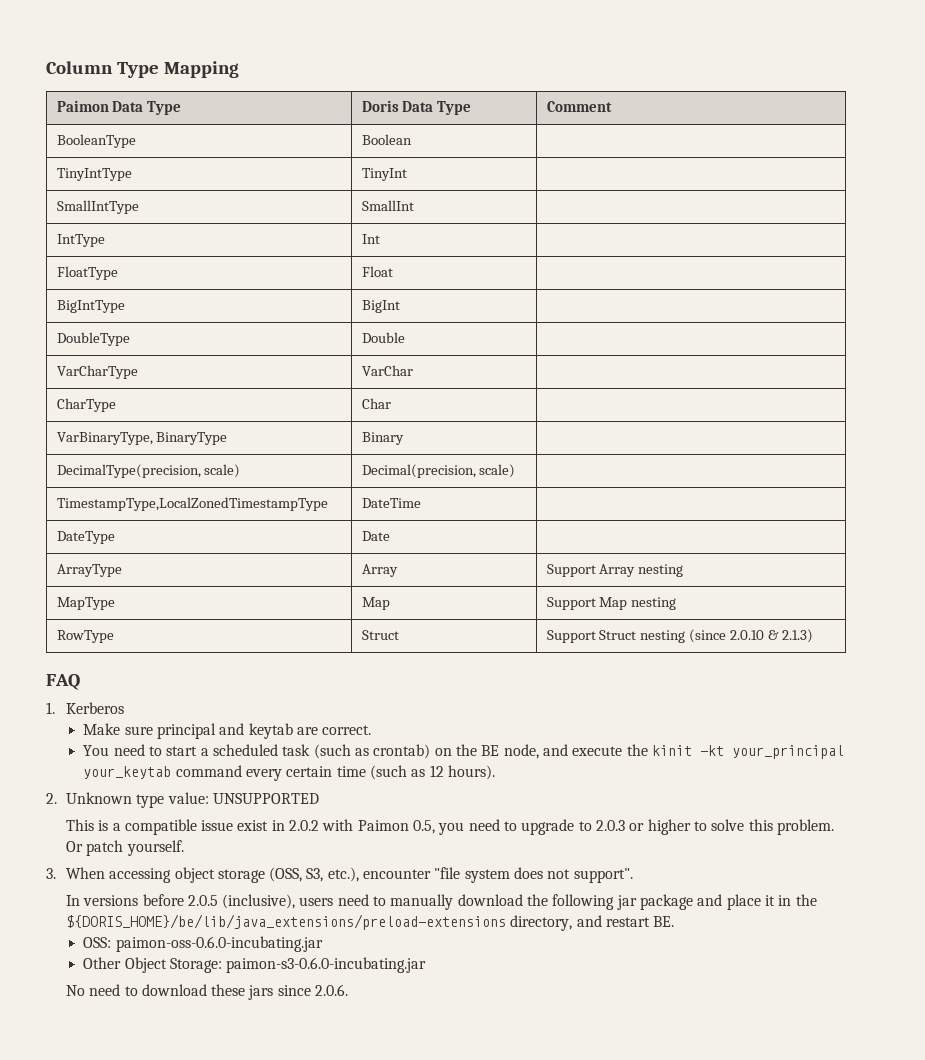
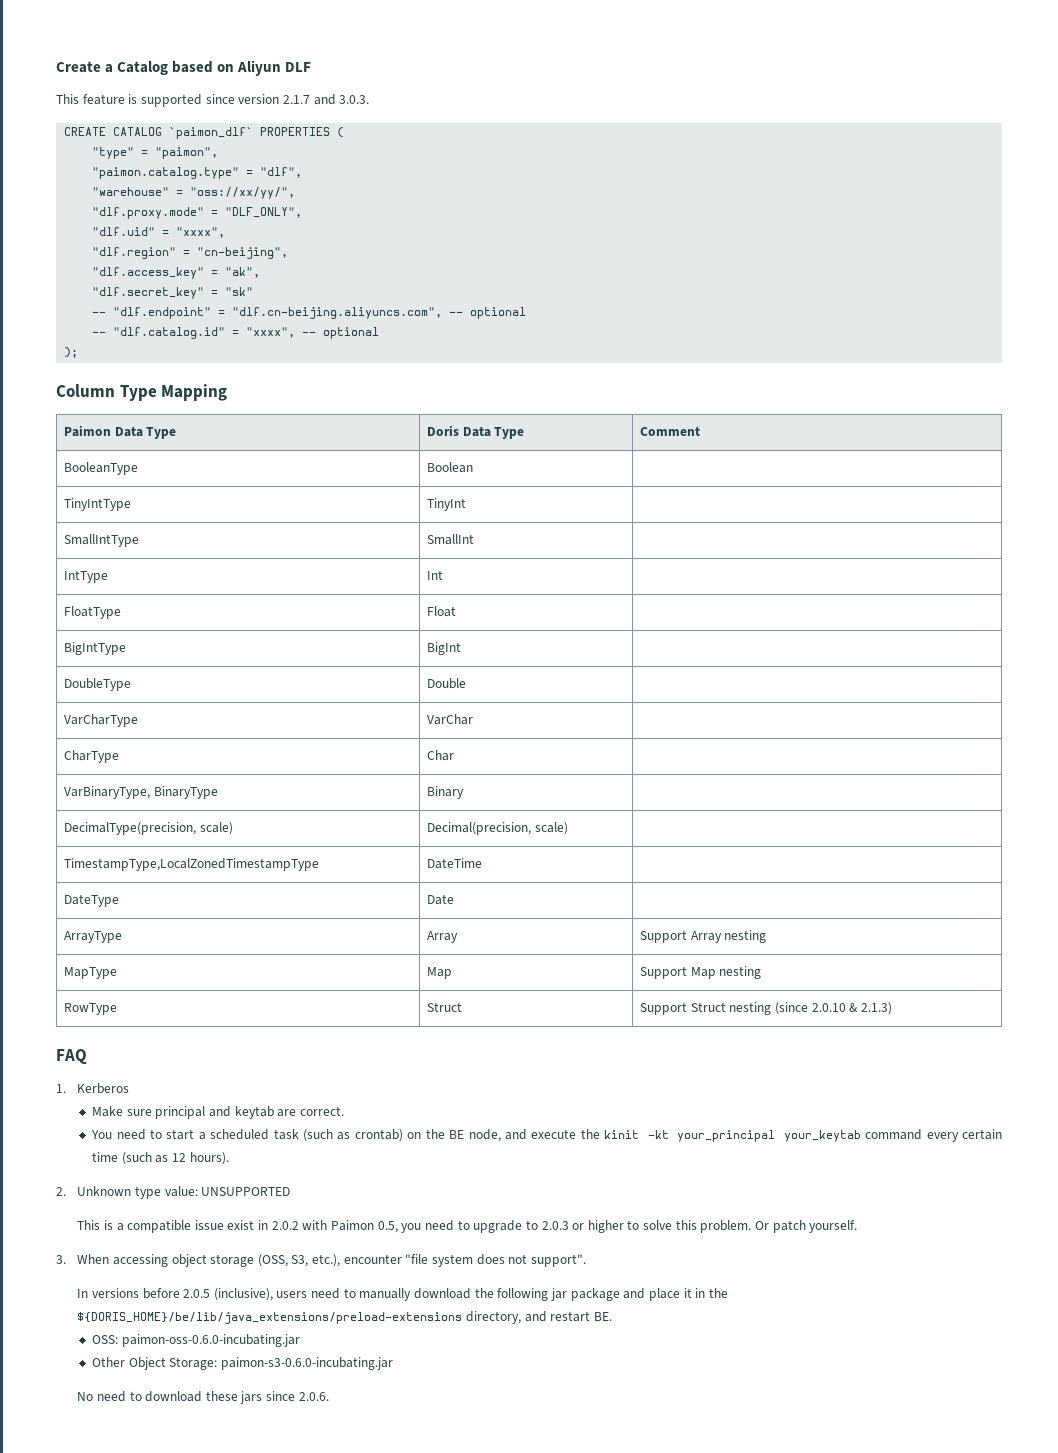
(46, 67) none -> [56,60,312,76] [56,94,370,107] [64,127,345,139] [92,147,219,159] [92,167,303,179] [92,187,296,199] [92,207,303,219] [92,227,226,238] [92,247,289,259] [92,267,261,279] [92,287,254,299] [92,307,527,319] [92,327,380,339] [64,347,79,358] Create a Catalog based on Aliyun DLF // This feature is supported since version 2.1.7 and 3.0.3. // CREATE CATALOG `paimon_dlf` PROPERTIES ( // "type" = "paimon", // "paimon.catalog.type" = "dlf", // "warehouse" = "oss://xx/yy/", // "dlf.proxy.mode" = "DLF_ONLY", // "dlf.uid" = "xxxx", // "dlf.region" = "cn-beijing", // "dlf.access_key" = "ak", // "dlf.secret_key" = "sk" // -- "dlf.endpoint" = "dlf.cn-beijing.aliyuncs.com", -- optional // -- "dlf.catalog.id" = "xxxx", -- optional // ); //

